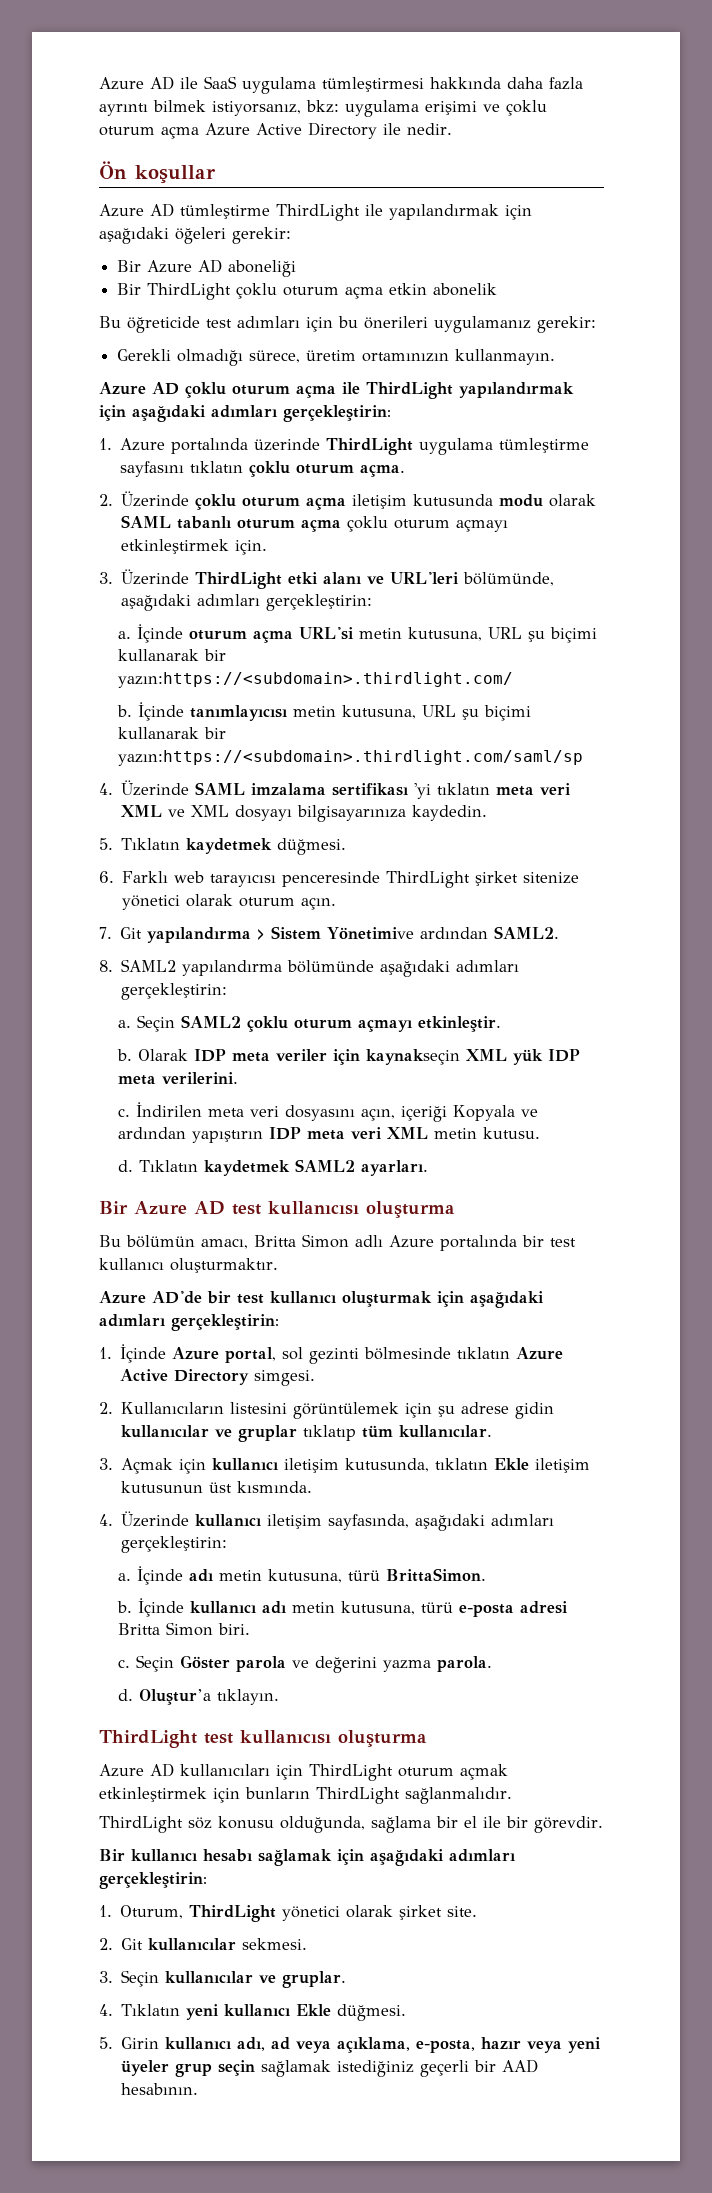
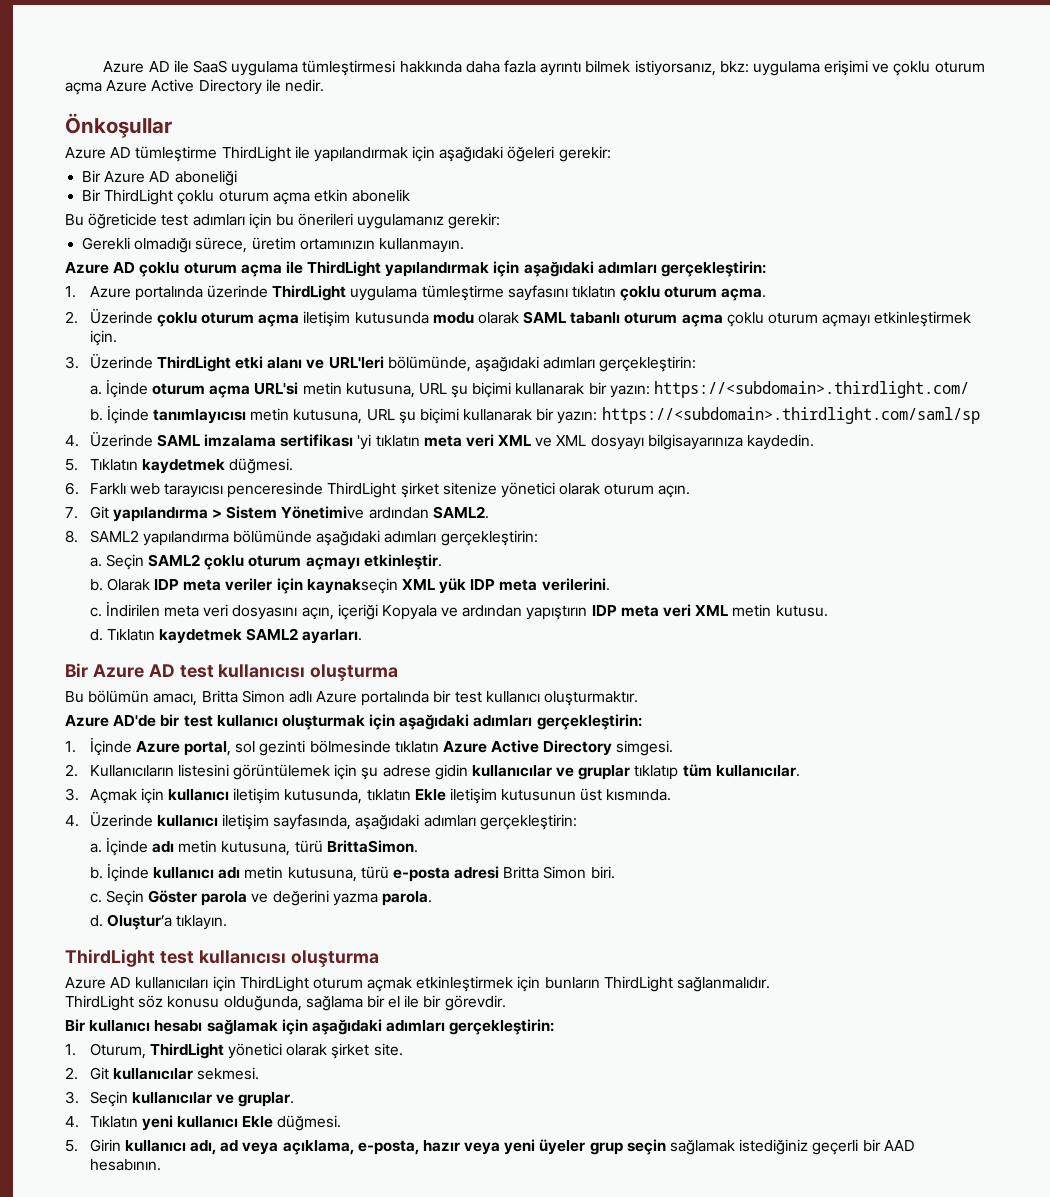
[99,161,216,183] Ön koşullar -> [65,113,172,138] Önkoşullar
[118,672,514,688] yazın:https://<subdomain>.thirdlight.com/ -> [609,381,970,398] yazın: https://<subdomain>.thirdlight.com/
[118,750,584,766] yazın:https://<subdomain>.thirdlight.com/saml/sp -> [557,407,980,424] yazın: https://<subdomain>.thirdlight.com/saml/sp

